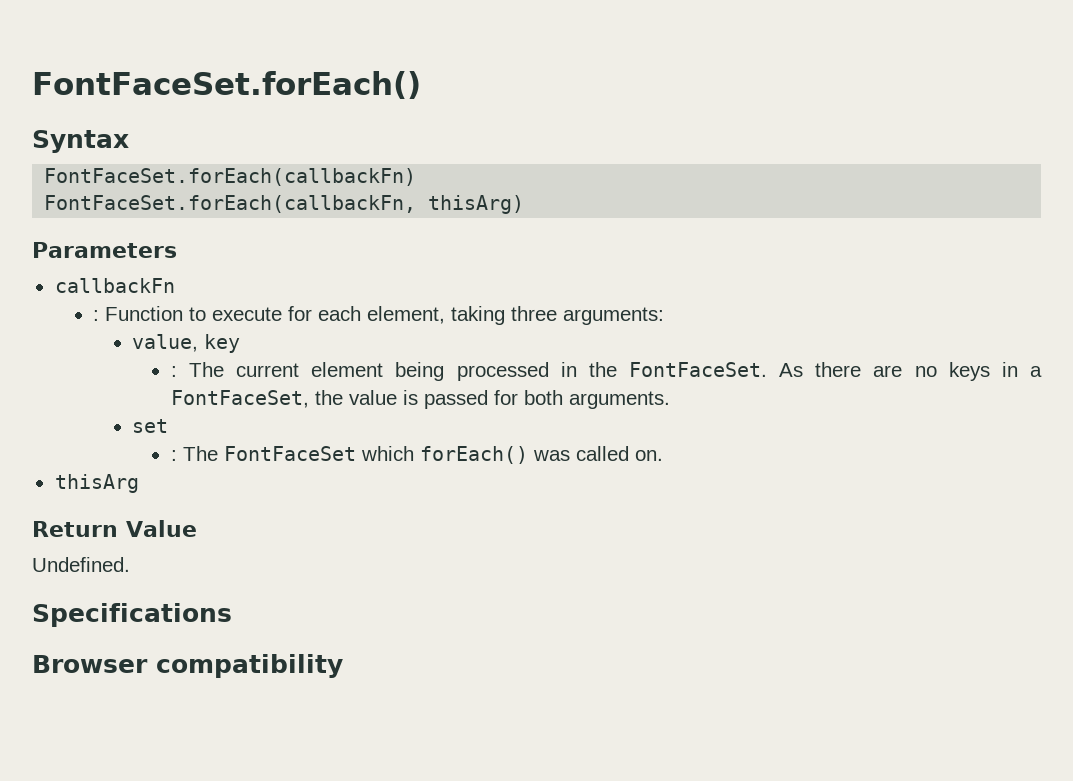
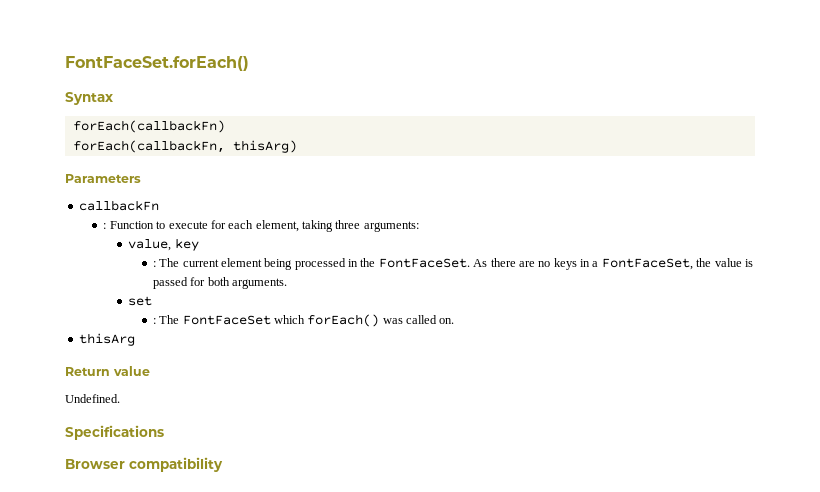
[44,168,417,186] [44,195,417,213] FontFaceSet.forEach(callbackFn) // FontFaceSet.forEach(callbackFn, -> [72,120,225,133] [72,140,225,153] forEach(callbackFn) // forEach(callbackFn,
[126,520,197,537] Value -> [113,366,150,376] value

